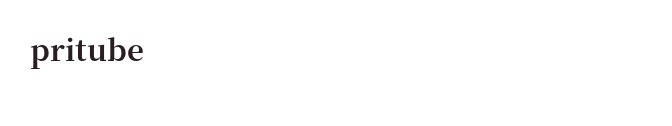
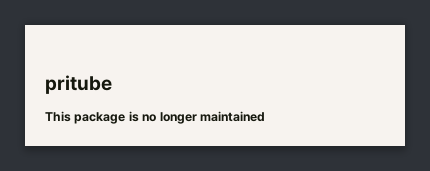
(144, 53) none -> [45,111,265,124] // This package is no longer maintained

